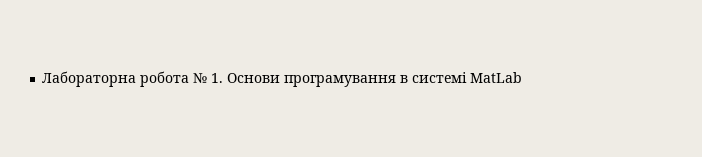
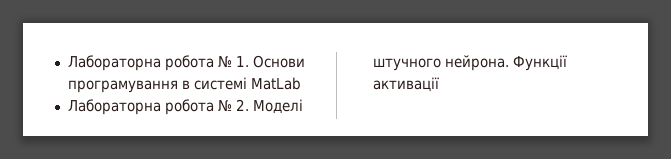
(523, 77) none -> [67,99,303,115] [372,55,567,71] [372,77,439,92] // Лабораторна робота № 2. Моделі штучного нейрона. Функції активації

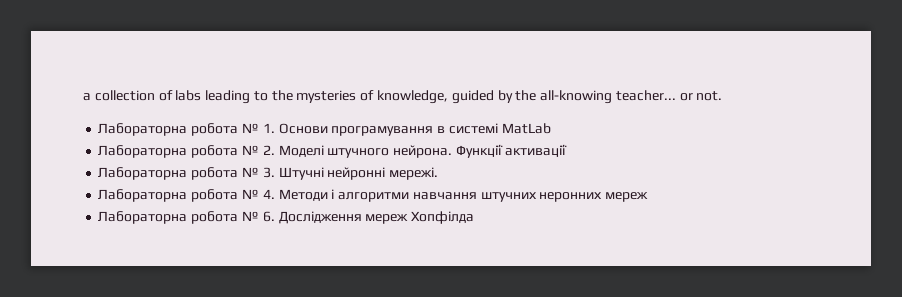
(67, 63) none -> [83,90,723,104] a collection of labs leading to the mysteries of knowledge, guided by the all-knowing teacher... or not. //
(439, 84) none -> [98,167,439,180] [98,189,649,202] [98,211,475,224] // Лабораторна робота № 3. Штучні нейронні мережі. // Лабораторна робота № 4. Методи і алгоритми навчання штучних неронних мереж // Лабораторна робота № 6. Дослідження мереж Хопфілда

